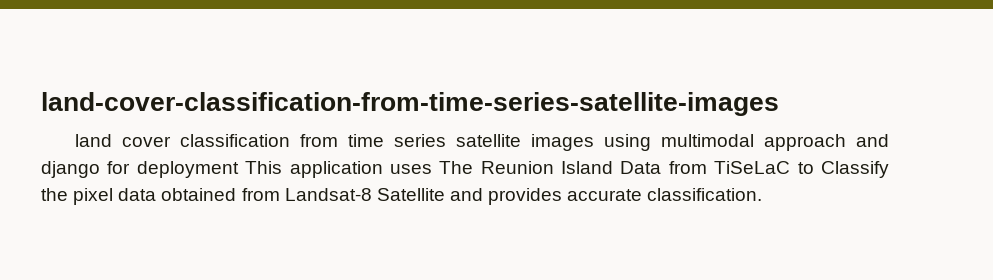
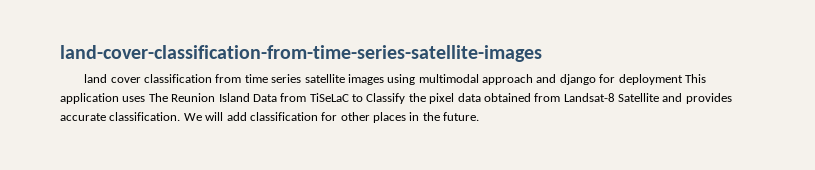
(763, 194) none -> [183,112,480,123] We will add classification for other places in the future.

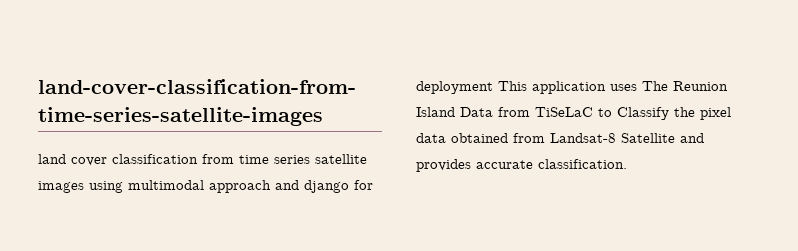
[183,112,480,123] We will add classification for other places in the future. -> (627, 164) none

